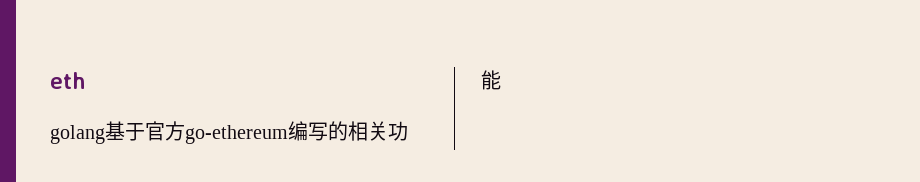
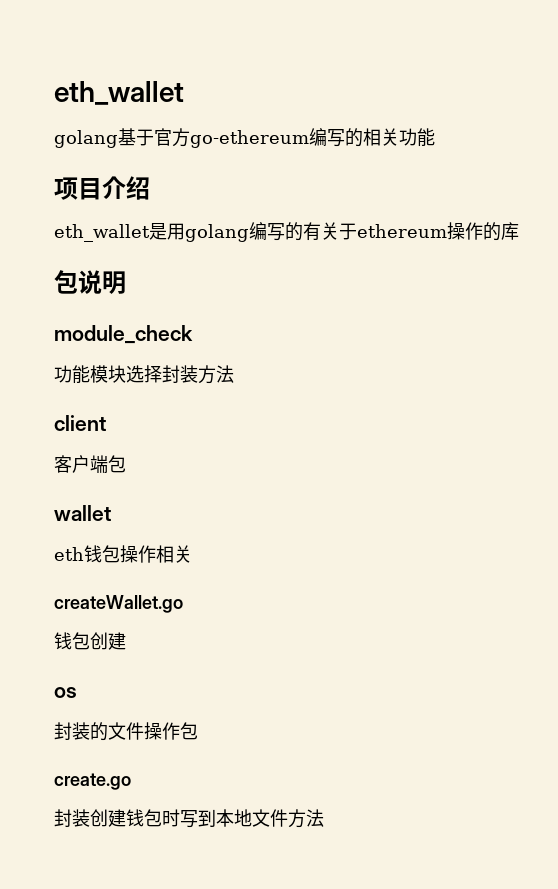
[50,72,86,89] eth -> [54,81,184,105] eth_wallet
(501, 80) none -> [54,176,150,200] [54,222,519,242] [54,270,126,294] [54,325,193,344] [54,365,234,384] [54,415,106,431] [54,455,126,473] [54,505,111,521] [54,545,192,563] [54,595,183,613] [54,632,126,650] [54,687,77,698] [54,722,198,741] [54,773,131,790] [54,809,324,828] // 项目介绍 // eth_wallet是用golang编写的有关于ethereum操作的库 // 包说明 // module_check // 功能模块选择封装方法 // client // 客户端包 // wallet // eth钱包操作相关 // createWallet.go // 钱包创建 // os // 封装的文件操作包 // create.go // 封装创建钱包时写到本地文件方法

